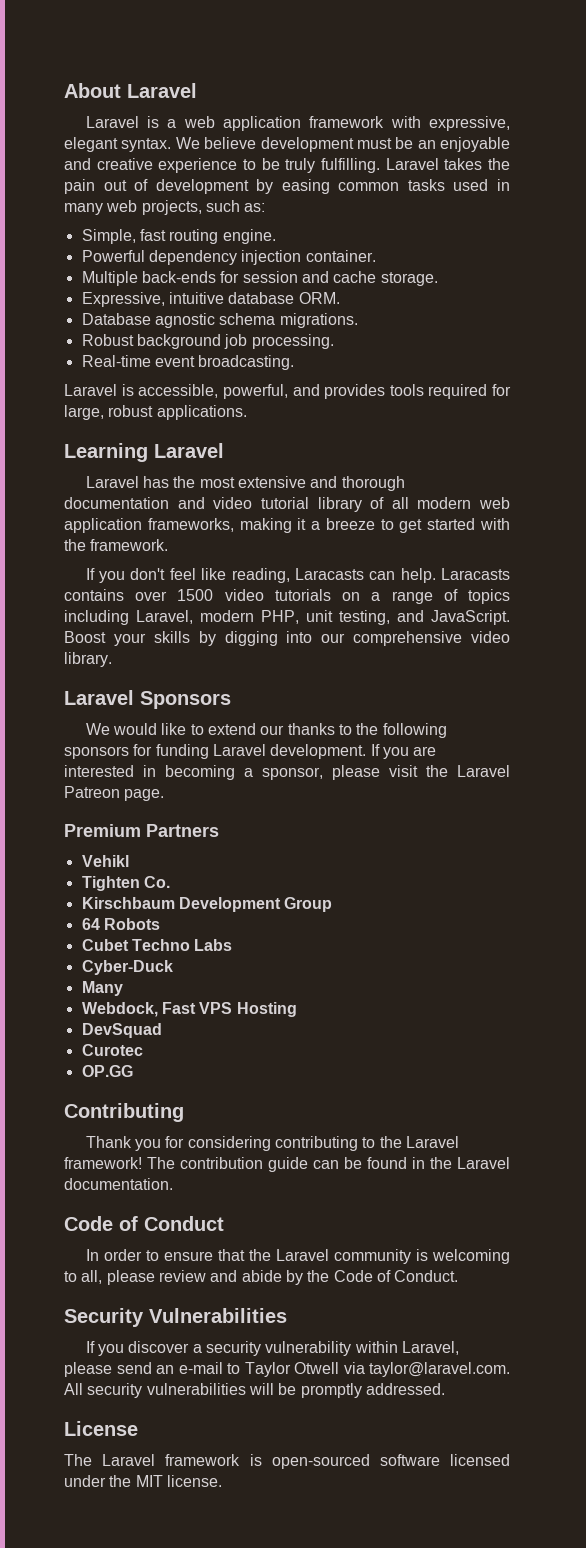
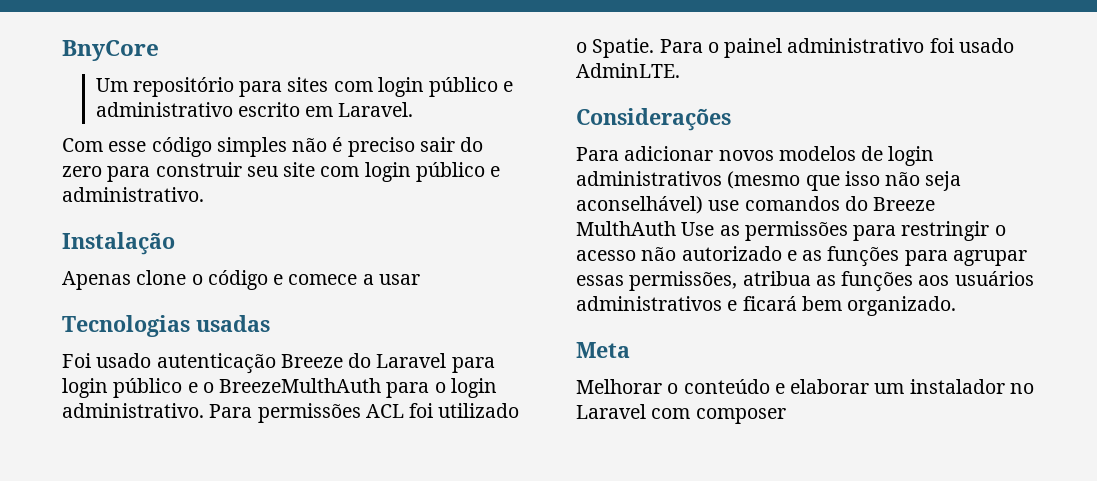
[64,83,197,98] [85,116,510,131] [64,137,510,152] [64,158,511,173] [64,179,510,194] [64,200,266,215] [81,229,276,244] [81,250,376,265] [81,271,438,286] [81,292,340,307] [81,313,358,328] [81,334,334,349] [81,355,295,370] [64,384,511,399] [64,405,247,420] [64,443,224,462] [85,476,405,491] [64,497,510,512] [64,518,510,533] [64,539,169,551] [85,568,510,583] [64,589,511,604] [64,610,510,625] [64,631,510,646] [64,652,112,667] [64,690,231,709] [85,723,447,738] [64,744,437,759] [64,765,510,780] [64,786,165,801] [64,824,219,837] [81,855,129,867] [81,876,170,891] [81,897,333,912] [81,918,160,930] [81,939,233,951] [81,960,173,975] [81,981,123,996] [81,1002,297,1017] [81,1023,162,1038] [81,1044,143,1056] [81,1065,133,1077] [64,1103,184,1122] [85,1136,459,1151] [64,1157,510,1172] [64,1178,173,1190] [64,1216,224,1231] [85,1249,511,1264] [64,1270,459,1285] [64,1308,287,1327] [85,1341,459,1356] [64,1362,510,1377] [64,1383,445,1398] [64,1421,138,1436] [64,1454,511,1469] [64,1475,222,1487] About Laravel // Laravel is a web application framework with expressive, elegant syntax. We believe development must be an enjoyable and creative experience to be truly fulfilling. Laravel takes the pain out of development by easing common tasks used in many web projects, such as: // Simple, fast routing engine. // Powerful dependency injection container. // Multiple back-ends for session and cache storage. // Expressive, intuitive database ORM. // Database agnostic schema migrations. // Robust background job processing. // Real-time event broadcasting. // Laravel is accessible, powerful, and provides tools required for large, robust applications. // Learning Laravel // Laravel has the most extensive and thorough documentation and video tutorial library of all modern web application frameworks, making it a breeze to get started with the framework. // If you don't feel like reading, Laracasts can help. Laracasts contains over 1500 video tutorials on a range of topics including Laravel, modern PHP, unit testing, and JavaScript. Boost your skills by digging into our comprehensive video library. // Laravel Sponsors // We would like to extend our thanks to the following sponsors for funding Laravel development. If you are interested in becoming a sponsor, please visit the Laravel Patreon page. // Premium Partners // Vehikl // Tighten Co. // Kirschbaum Development Group // 64 Robots // Cubet Techno Labs // Cyber-Duck // Many // Webdock, Fast VPS Hosting // DevSquad // Curotec // OP.GG // Contributing // Thank you for considering contributing to the Laravel framework! The contribution guide can be found in the Laravel documentation. // Code of Conduct // In order to ensure that the Laravel community is welcoming to all, please review and abide by the Code of Conduct. // Security Vulnerabilities // If you discover a security vulnerability within Laravel, please send an e-mail to Taylor Otwell via taylor@laravel.com. All security vulnerabilities will be promptly addressed. // License // The Laravel framework is open-sourced software licensed under the MIT license. -> [62,40,159,61] [95,77,514,97] [95,102,414,117] [62,137,484,157] [62,162,501,182] [62,187,204,202] [62,232,175,255] [62,270,420,290] [62,315,270,337] [62,353,495,374] [62,378,497,398] [62,403,520,423] [576,38,1014,58] [576,63,680,78] [576,108,731,131] [576,146,935,166] [576,171,962,191] [576,196,936,214] [576,221,1006,241] [576,246,1027,267] [576,271,1034,292] [576,296,957,316] [576,342,630,358] [576,379,1034,394] [576,404,786,424] BnyCore // Um repositório para sites com login público e administrativo escrito em Laravel. // Com esse código simples não é preciso sair do zero para construir seu site com login público e administrativo. // Instalação // Apenas clone o código e comece a usar // Tecnologias usadas // Foi usado autenticação Breeze do Laravel para login público e o BreezeMulthAuth para o login administrativo. Para permissões ACL foi utilizado o Spatie. Para o painel administrativo foi usado AdminLTE. // Considerações // Para adicionar novos modelos de login administrativos (mesmo que isso não seja aconselhável) use comandos do Breeze MulthAuth Use as permissões para restringir o acesso não autorizado e as funções para agrupar essas permissões, atribua as funções aos usuários administrativos e ficará bem organizado. // Meta // Melhorar o conteúdo e elaborar um instalador no Laravel com composer

